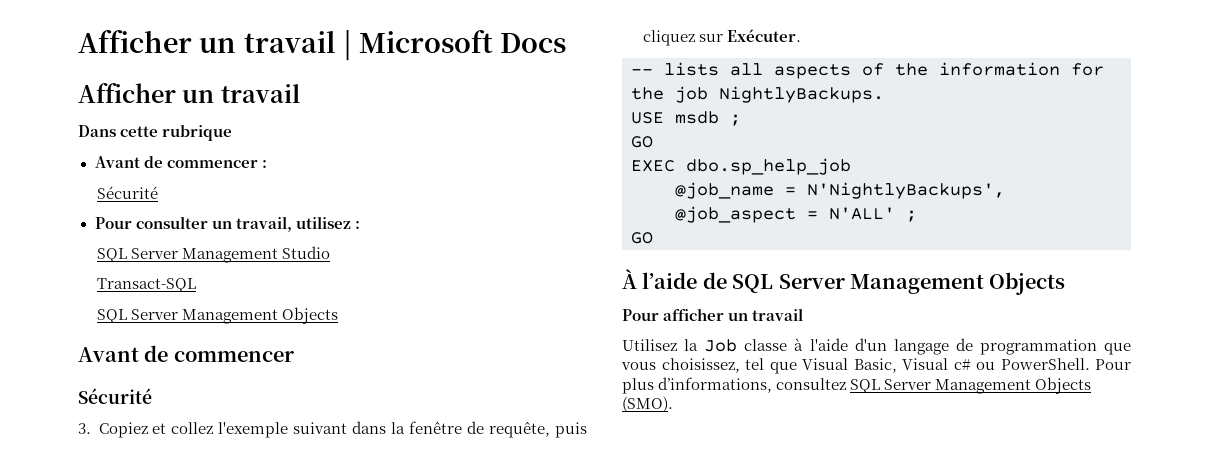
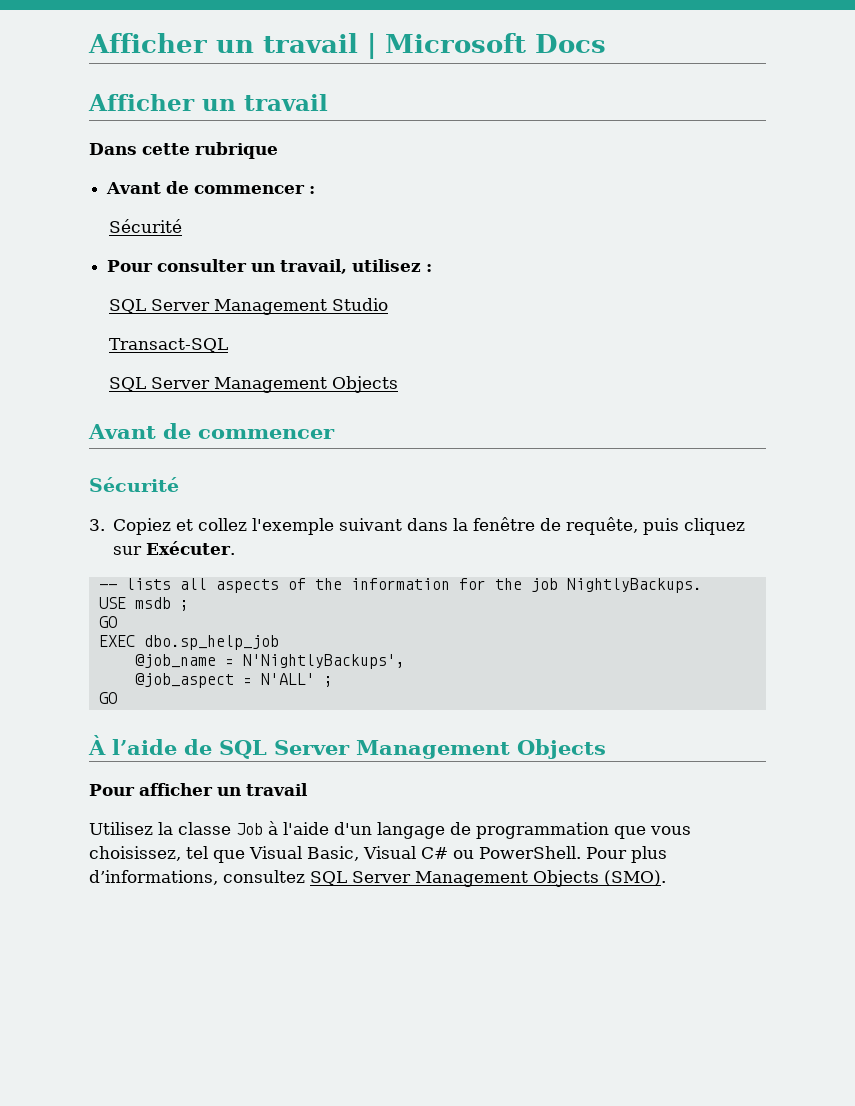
[704,339,788,352] Job classe -> [178,822,263,835] classe Job
[953,359,971,370] c# -> [421,847,448,859] C#

